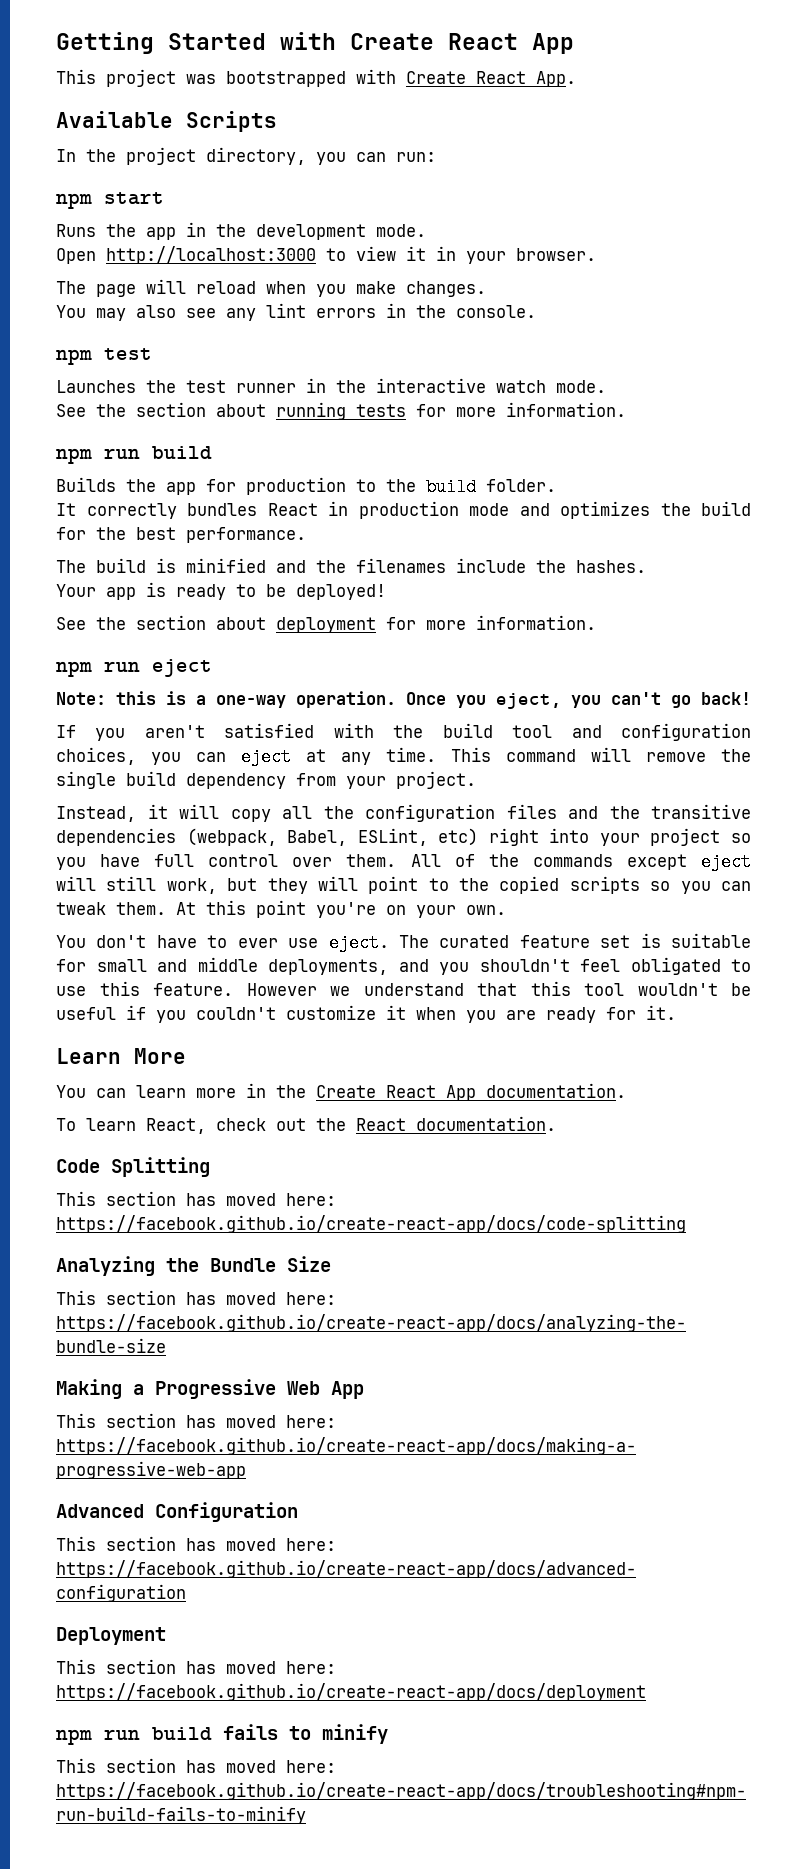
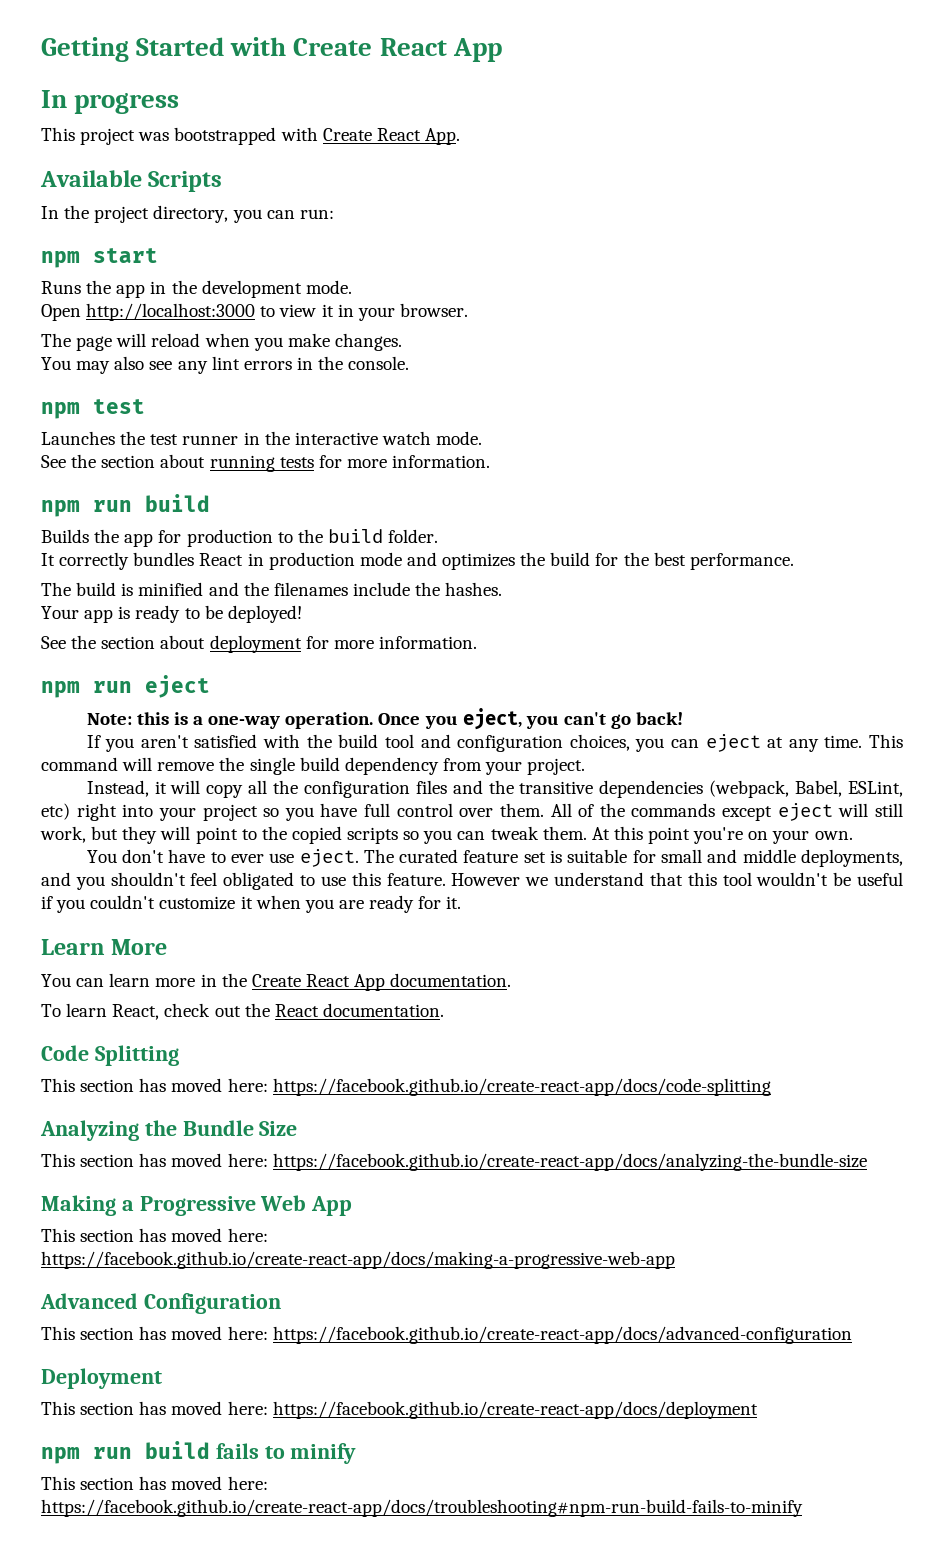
(574, 43) none -> [41,90,180,114] // In progress

